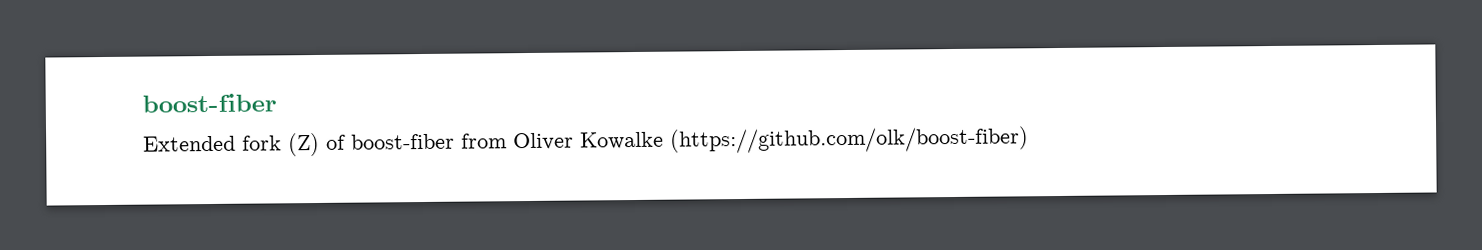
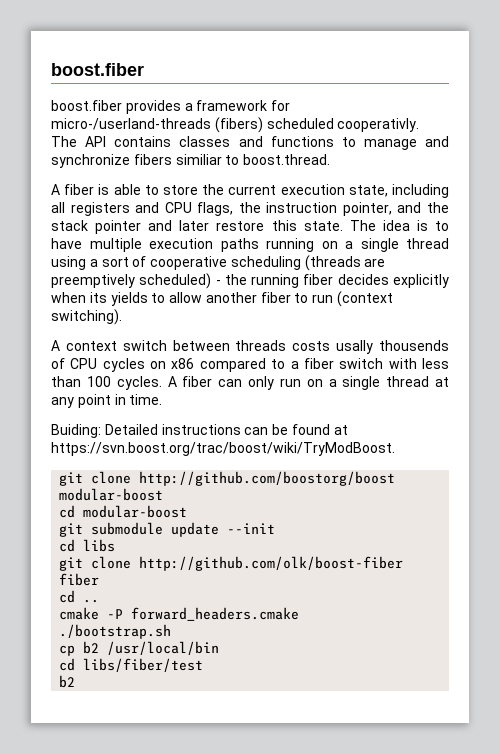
[142,93,277,113] [143,126,1029,157] boost-fiber // Extended fork (Z) of boost-fiber from Oliver Kowalke (https://github.com/olk/boost-fiber) -> [51,63,144,76] [51,100,291,114] [51,117,420,133] [51,136,449,150] [51,154,331,168] [51,184,449,198] [51,202,449,216] [51,220,450,234] [51,238,449,252] [51,255,386,271] [51,273,449,289] [51,291,394,307] [51,309,122,325] [51,340,449,354] [51,358,450,372] [51,376,449,390] [51,394,163,408] [51,424,348,438] [51,442,395,456] [59,471,396,486] [59,488,164,501] [59,505,188,518] [59,522,276,537] [59,539,116,552] [59,556,404,571] [59,573,100,586] [59,590,100,603] [59,607,300,621] [59,624,172,639] [59,641,220,656] [59,658,204,672] [59,675,76,688] boost.fiber // boost.fiber provides a framework for micro-/userland-threads (fibers) scheduled cooperativly. The API contains classes and functions to manage and synchronize fibers similiar to boost.thread. // A fiber is able to store the current execution state, including all registers and CPU flags, the instruction pointer, and the stack pointer and later restore this state. The idea is to have multiple execution paths running on a single thread using a sort of cooperative scheduling (threads are preemptively scheduled) - the running fiber decides explicitly when its yields to allow another fiber to run (context switching). // A context switch between threads costs usally thousends of CPU cycles on x86 compared to a fiber switch with less than 100 cycles. A fiber can only run on a single thread at any point in time. // Buiding: Detailed instructions can be found at https://svn.boost.org/trac/boost/wiki/TryModBoost. // git clone http://github.com/boostorg/boost modular-boost // cd modular-boost // git submodule update --init // cd libs // git clone http://github.com/olk/boost-fiber fiber // cd .. // cmake -P forward_headers.cmake // ./bootstrap.sh // cp b2 /usr/local/bin // cd libs/fiber/test // b2

